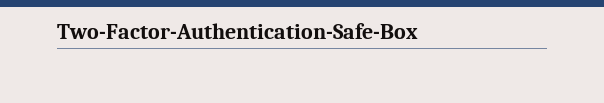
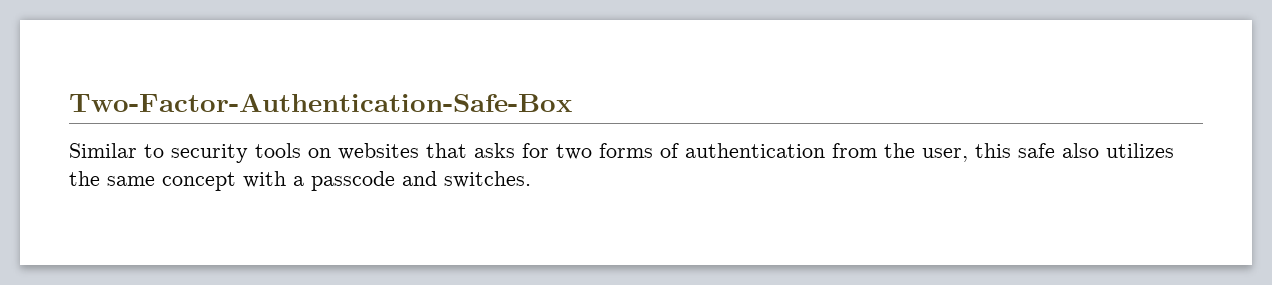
(418, 31) none -> [69,143,1174,163] [69,171,531,191] // Similar to security tools on websites that asks for two forms of authentication from the user, this safe also utilizes the same concept with a passcode and switches.

